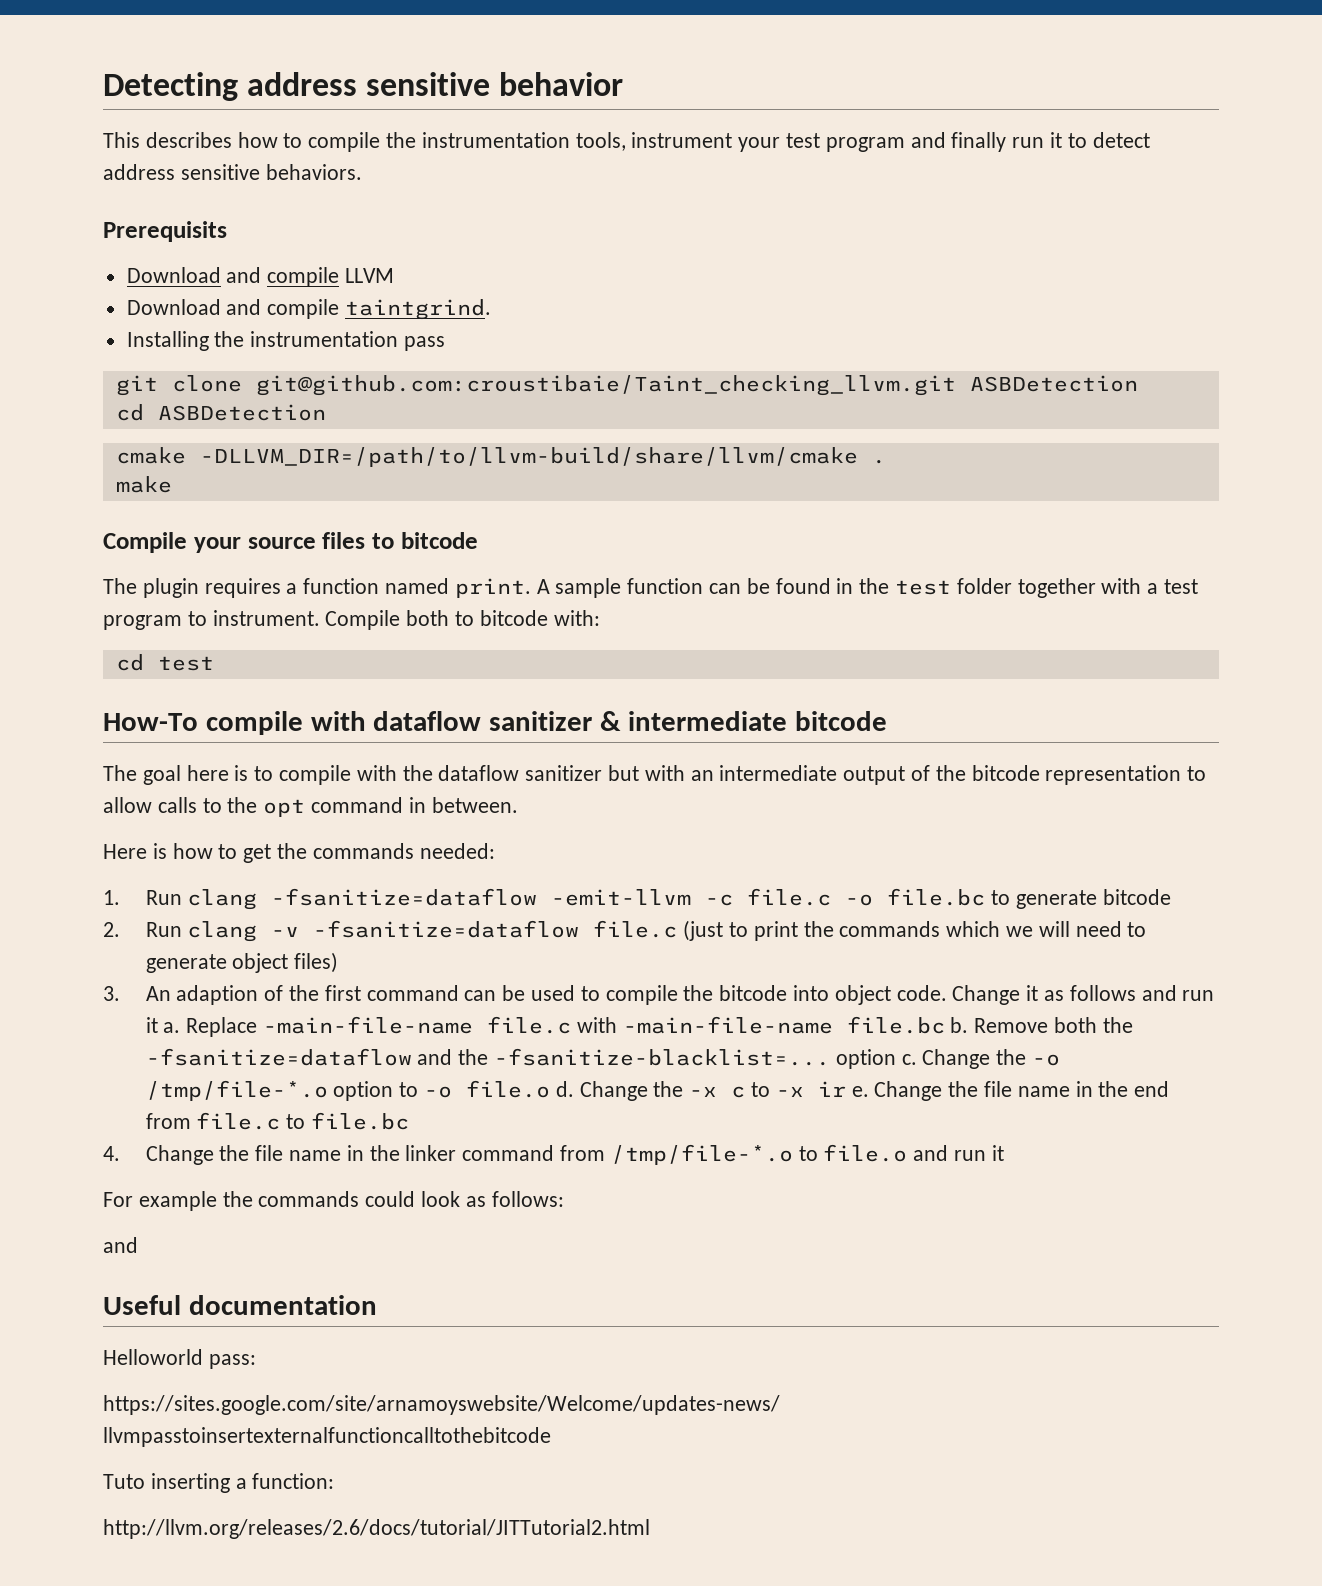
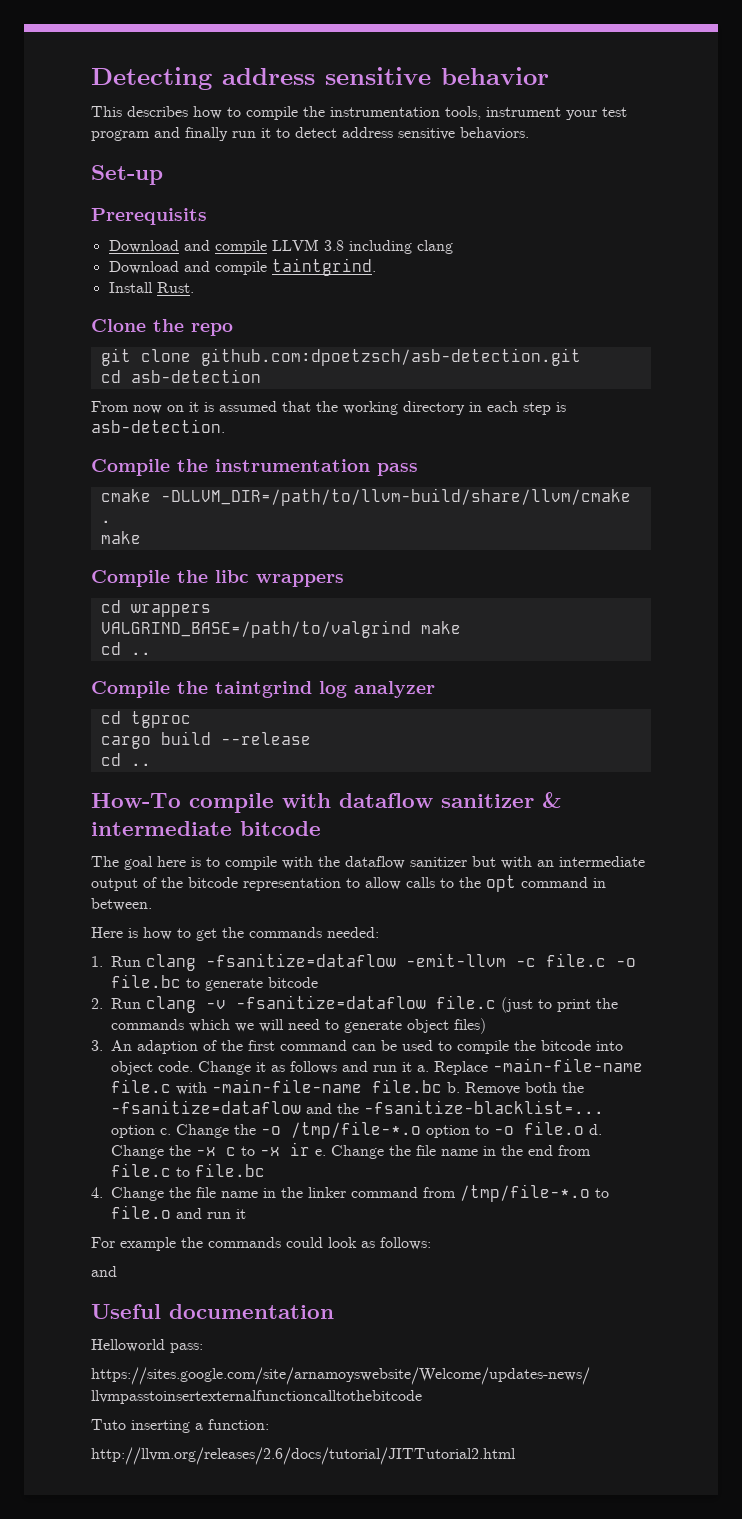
(362, 172) none -> [91,165,163,185] // Set-up
(395, 275) none -> [323,240,453,254] 3.8 including clang
[126,331,446,351] [115,375,1138,396] [115,404,326,421] Installing the instrumentation pass // git clone git@github.com:croustibaie/Taint_checking_llvm.git ASBDetection // cd ASBDetection -> [108,282,194,293] [91,319,233,336] [100,348,581,366] [100,369,261,383] [91,401,566,415] [91,419,225,433] [91,459,418,476] Install Rust. // Clone the repo // git clone github.com:dpoetzsch/asb-detection.git // cd asb-detection // From now on it is assumed that the working directory in each step is asb-detection. // Compile the instrumentation pass
[193,532,478,553] [103,578,1199,598] [103,610,600,630] [115,654,214,671] your source files to bitcode // The plugin requires a function named print. A sample function can be found in the test folder together with a test program to instrument. Compile both to bitcode with: // cd test -> [177,570,344,587] [100,600,211,617] [100,620,461,638] [100,642,151,655] [91,681,435,698] [100,711,191,728] [100,731,311,749] [100,753,151,766] the libc wrappers // cd wrappers // VALGRIND_BASE=/path/to/valgrind make // cd .. // Compile the taintgrind log analyzer // cd tgproc // cargo build --release // cd ..

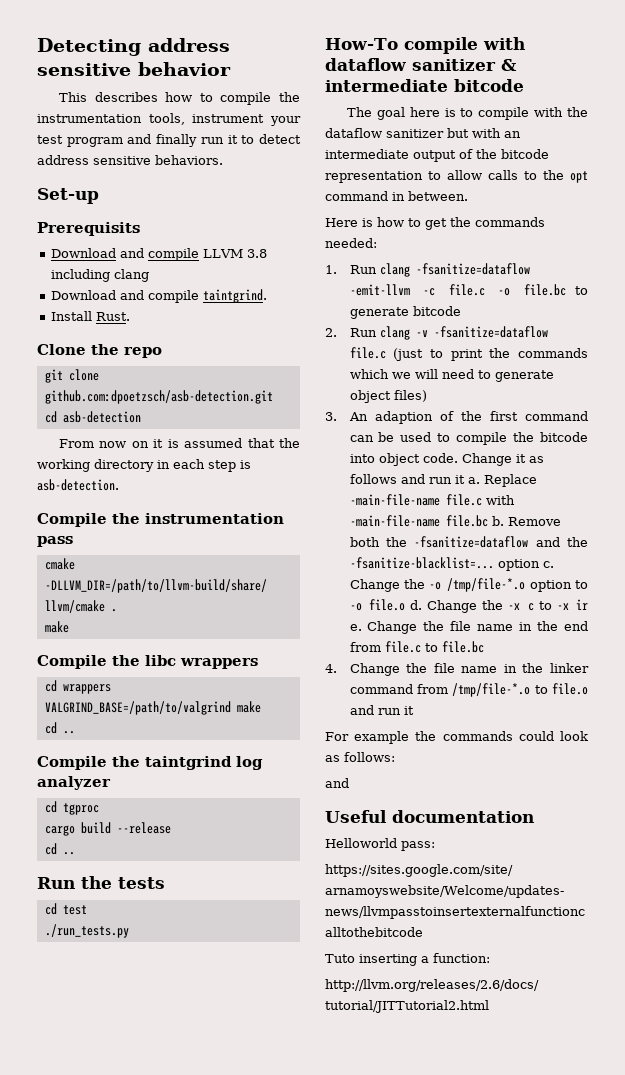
(151, 764) none -> [37,876,165,889] [44,903,87,915] [44,924,129,938] // Run the tests // cd test // ./run_tests.py

